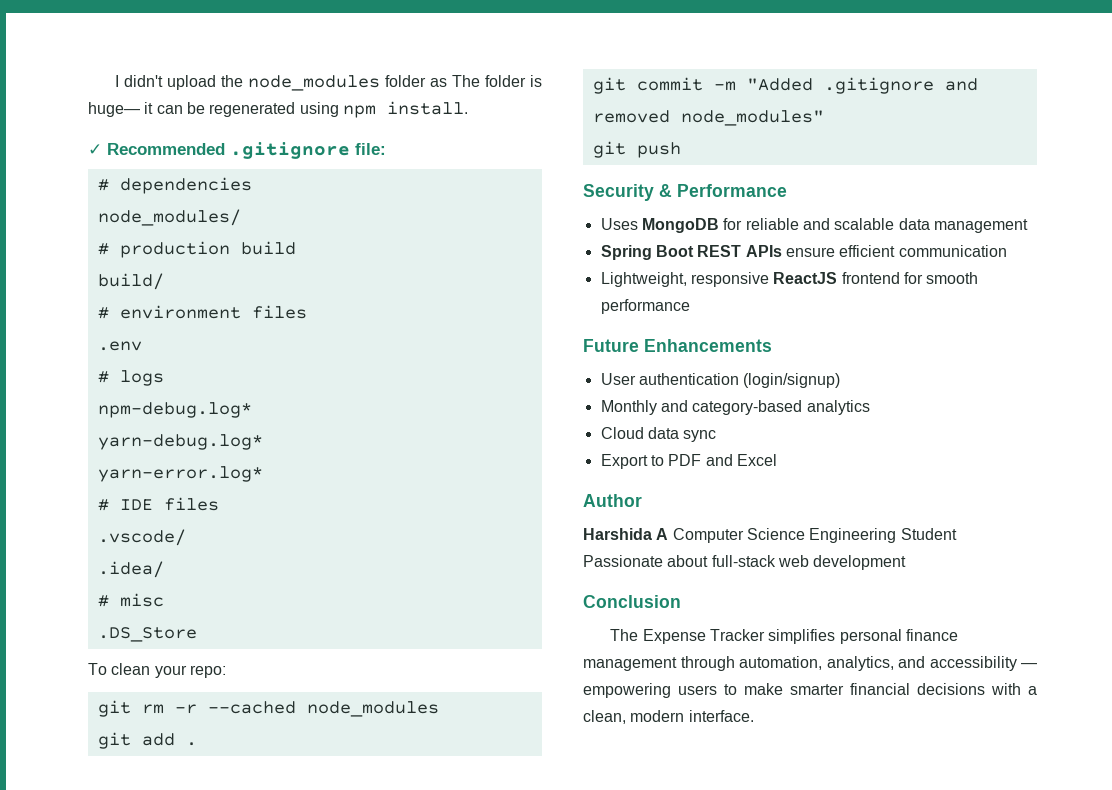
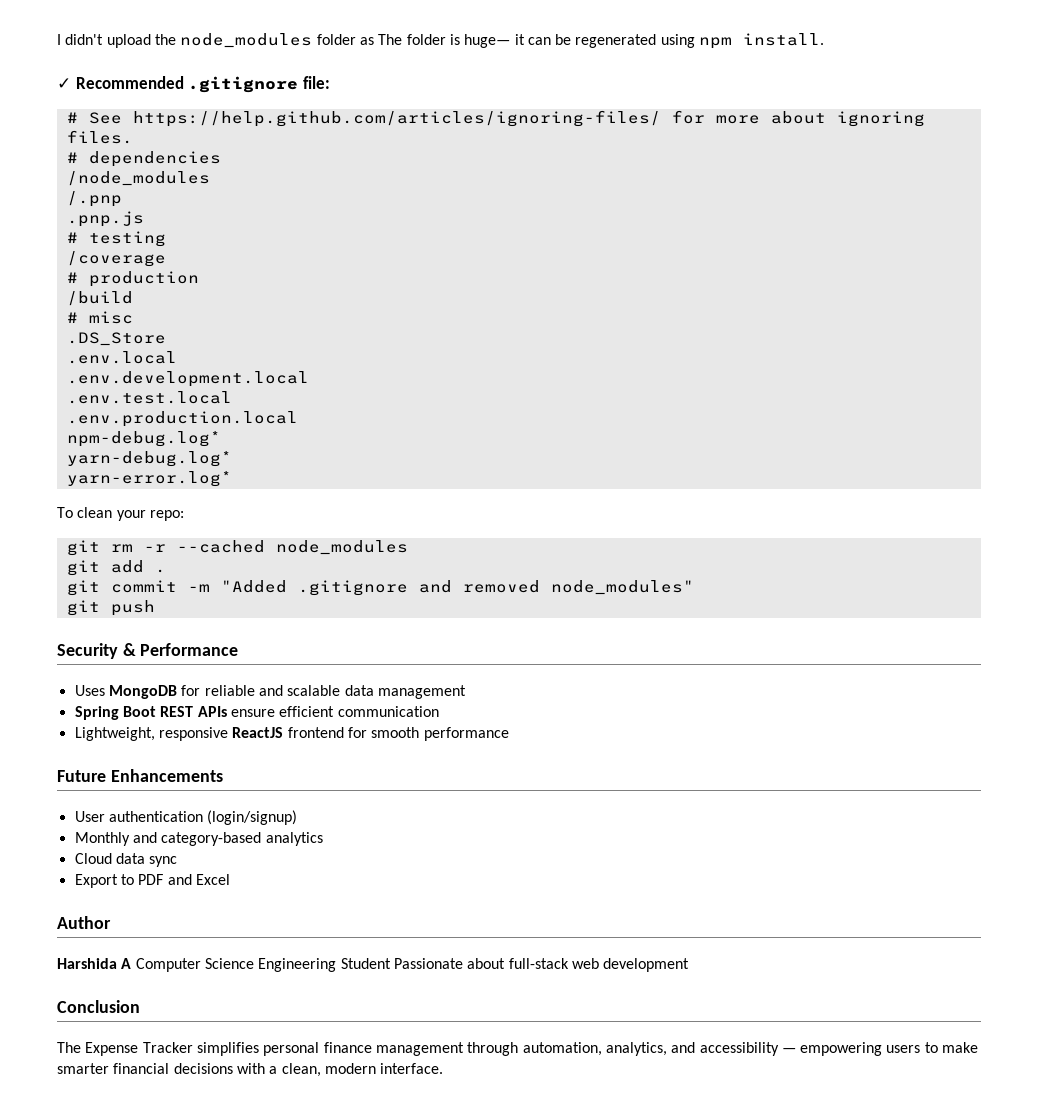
[119,177,252,194] [97,209,241,226] dependencies // node_modules/ -> [88,110,925,127] [66,130,133,144] [66,151,221,167] [66,171,210,186] [66,191,122,207] [66,211,144,227] [66,231,166,247] [66,251,166,267] See https://help.github.com/articles/ignoring-files/ for more about ignoring files. // # dependencies // /node_modules // /.pnp // .pnp.js // # testing // /coverage
[240,241,296,255] [97,273,164,290] [97,305,307,319] [97,341,142,351] [97,370,164,386] [97,402,252,418] [97,434,263,450] [97,466,263,482] [97,497,219,511] [97,529,186,546] [97,561,164,578] [97,593,164,607] [97,627,197,642] build // build/ // # environment files // .env // # logs // npm-debug.log* // yarn-debug.log* // yarn-error.log* // # IDE files // .vscode/ // .idea/ // # misc // .DS_Store -> [66,291,133,306] [66,311,133,324] [66,332,166,346] [66,351,177,364] [66,371,309,387] [66,391,232,404] [66,411,298,427] [66,431,221,447] [66,451,232,467] [66,471,232,487] // /build // # misc // .DS_Store // .env.local // .env.development.local // .env.test.local // .env.production.local // npm-debug.log* // yarn-debug.log* // yarn-error.log*

